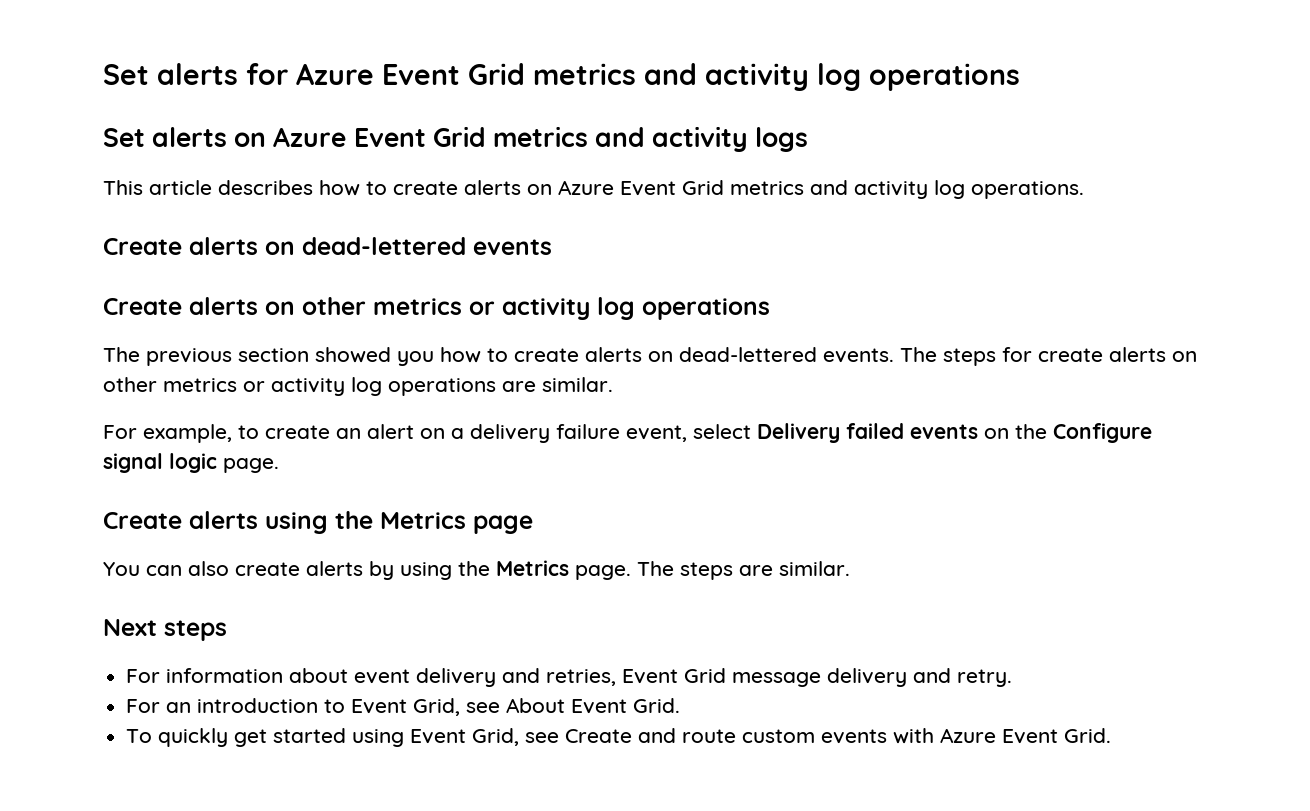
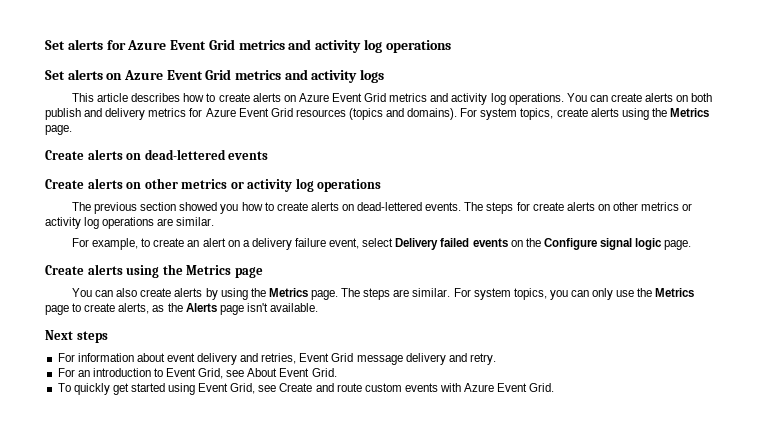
(1084, 190) none -> [566,93,713,102] [45,108,709,120] [45,125,72,135] You can create alerts on both publish and delivery metrics for Azure Event Grid resources (topics and domains). For system topics, create alerts using the Metrics page.
(850, 568) none -> [453,288,695,300] [45,303,318,315] For system topics, you can only use the Metrics page to create alerts, as the Alerts page isn't available.

